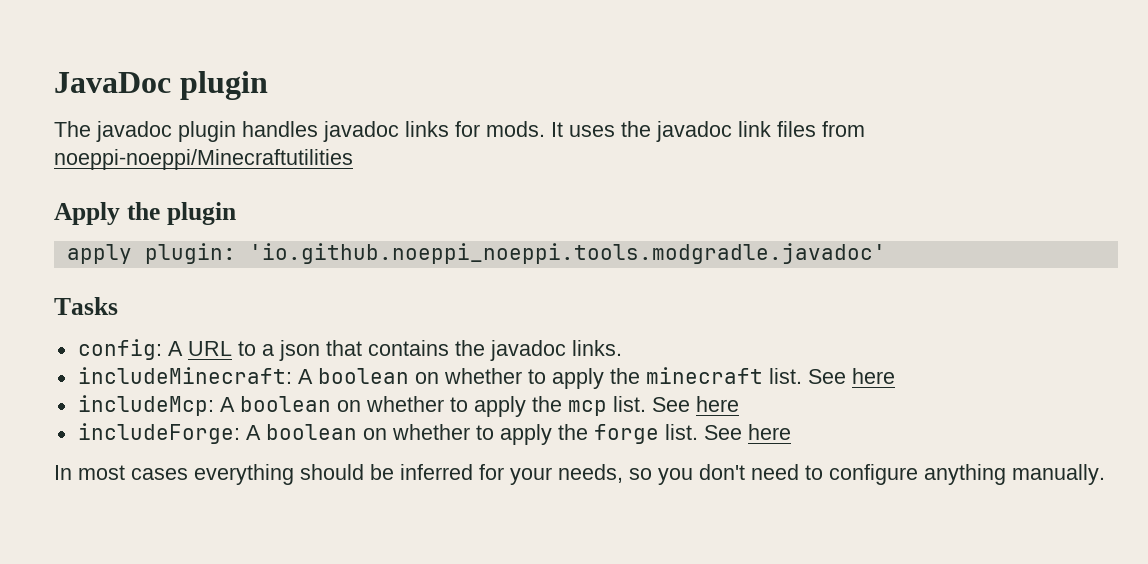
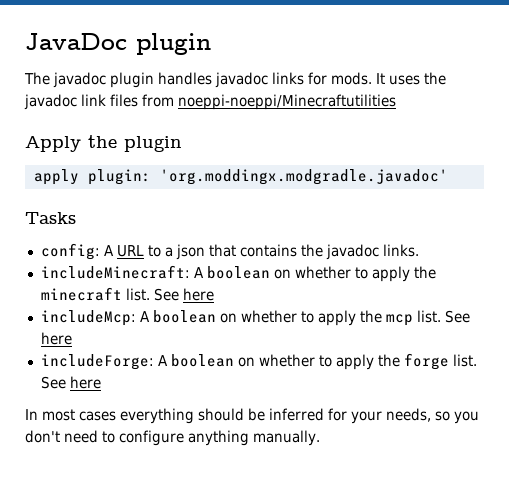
[248,243,886,264] 'io.github.noeppi_noeppi.tools.modgradle.javadoc' -> [159,169,448,185] 'org.moddingx.modgradle.javadoc'

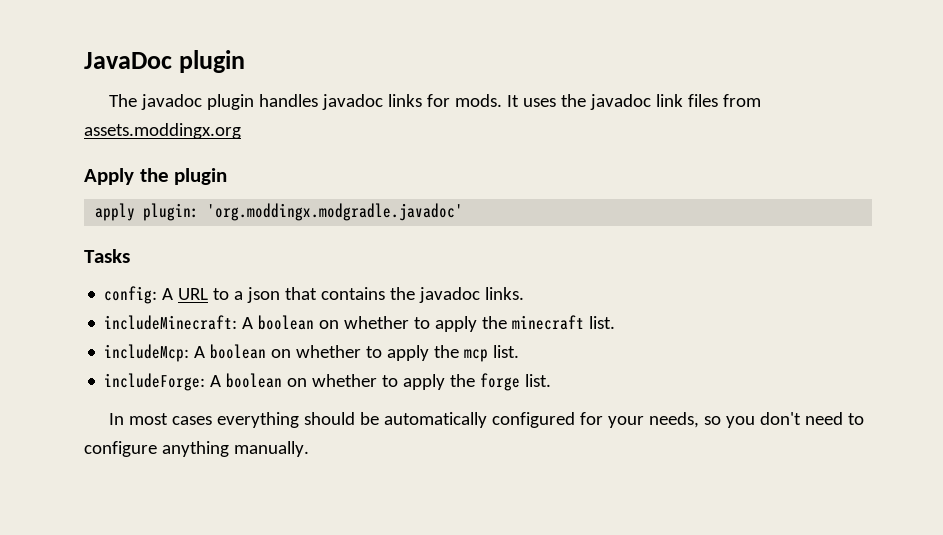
[178,94,396,110] noeppi-noeppi/Minecraftutilities -> [84,123,241,139] assets.moddingx.org
[153,288,214,301] See here -> (616, 322) none
[444,310,470,323] [40,332,72,345] See here -> (520, 351) none
[40,376,101,389] See here -> (552, 380) none
[269,408,324,421] inferred -> [383,412,575,428] automatically configured

